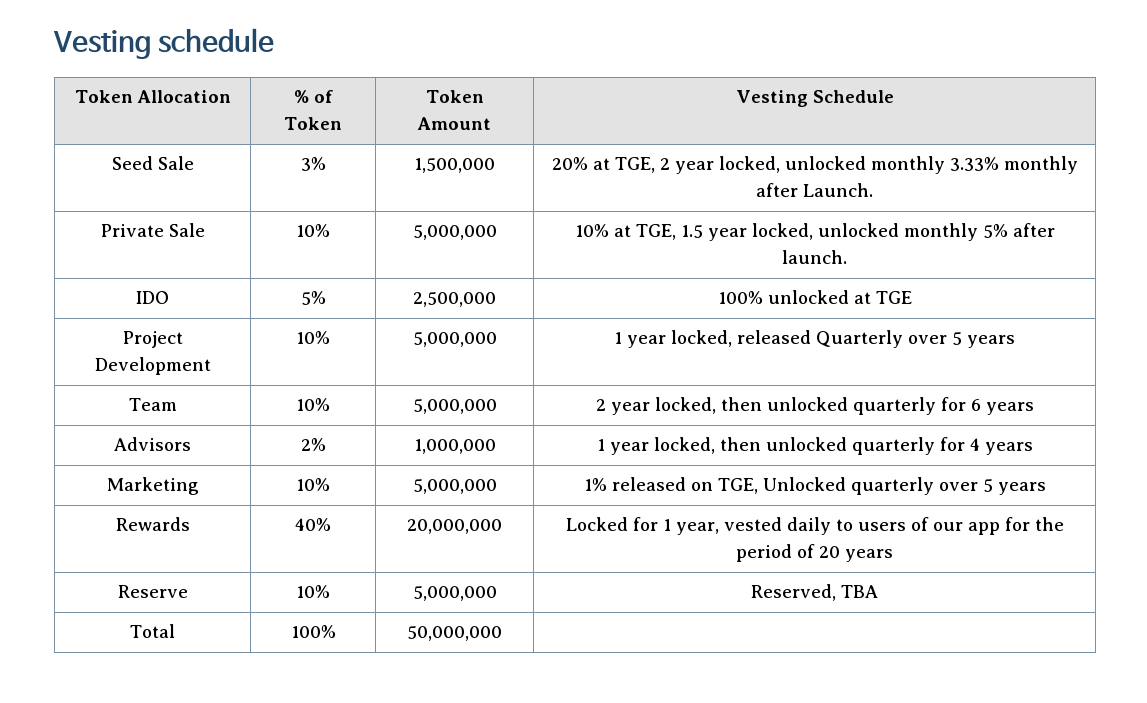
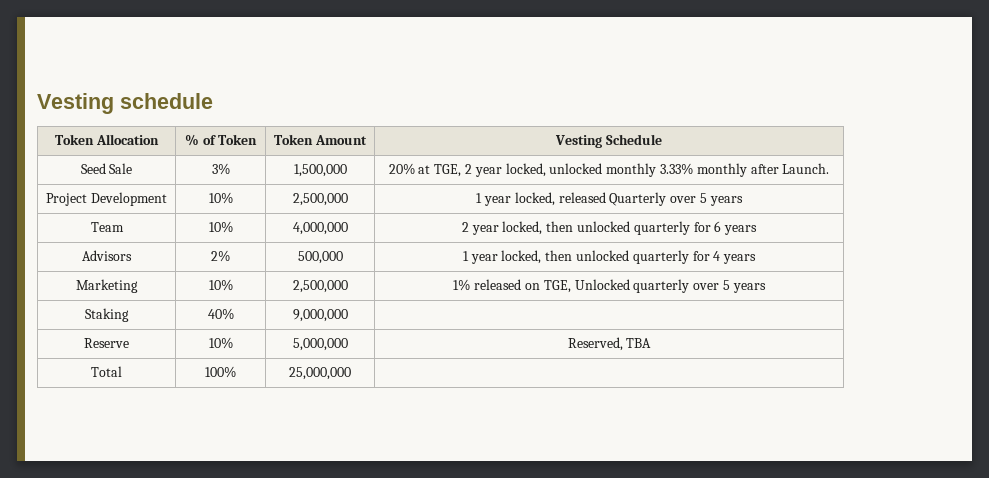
[100,223,205,237] [296,224,330,237] [412,225,497,240] [574,223,1055,241] [782,250,847,264] [136,291,169,304] [300,291,326,305] [413,292,496,307] [717,290,912,304] // Private Sale | 10% | 5,000,000 | 10% at TGE, 1.5 year locked, unlocked monthly 5% after launch. // IDO | 5% | 2,500,000 | 100% unlocked at TGE -> (830, 168) none
[412,332,497,347] 5,000,000 -> [292,193,348,206] 2,500,000
[412,399,497,414] 5,000,000 -> [292,222,348,235] 4,000,000
[413,439,496,454] 1,000,000 -> [297,251,343,264] 500,000
[412,479,497,494] 5,000,000 -> [292,280,348,293] 2,500,000
[115,517,190,531] Rewards -> [85,308,129,322] Staking
[407,519,502,534] [565,517,1064,535] [736,544,893,562] 20,000,000 | Locked for 1 year, vested daily to users of our app for the period of 20 years -> [292,309,348,322] 9,000,000 |
[407,626,502,641] 50,000,000 -> [289,367,351,380] 25,000,000

